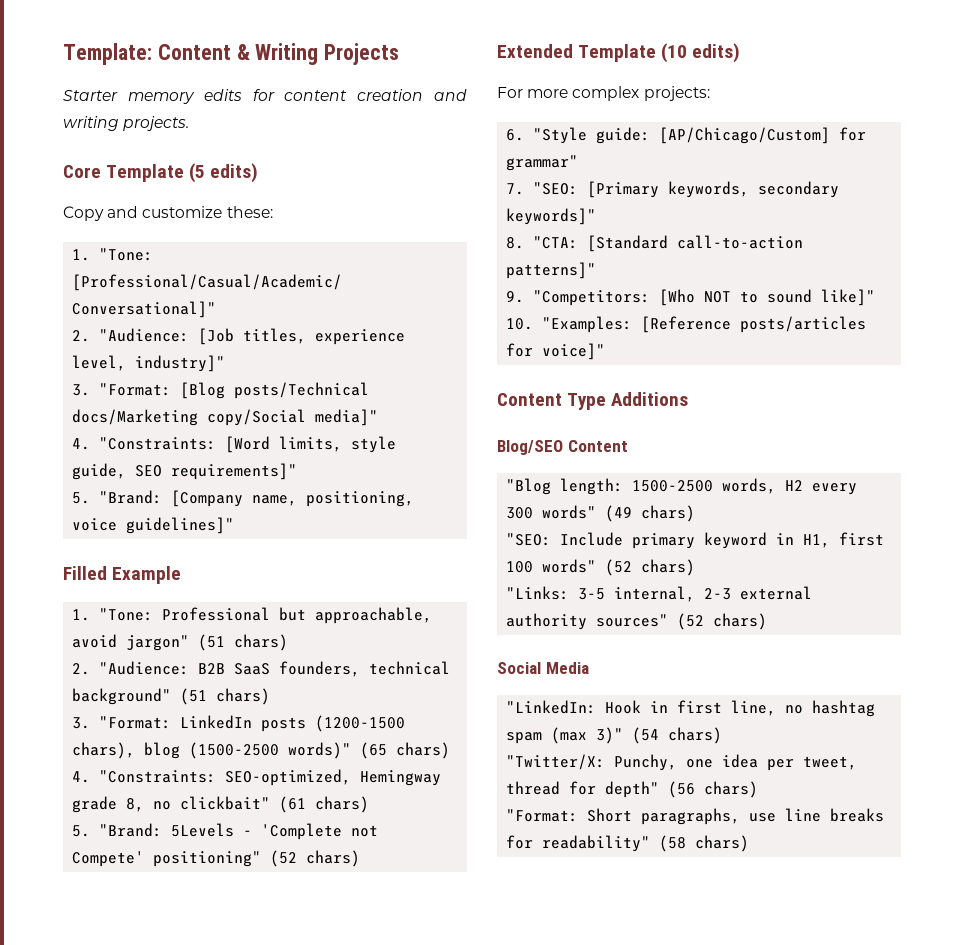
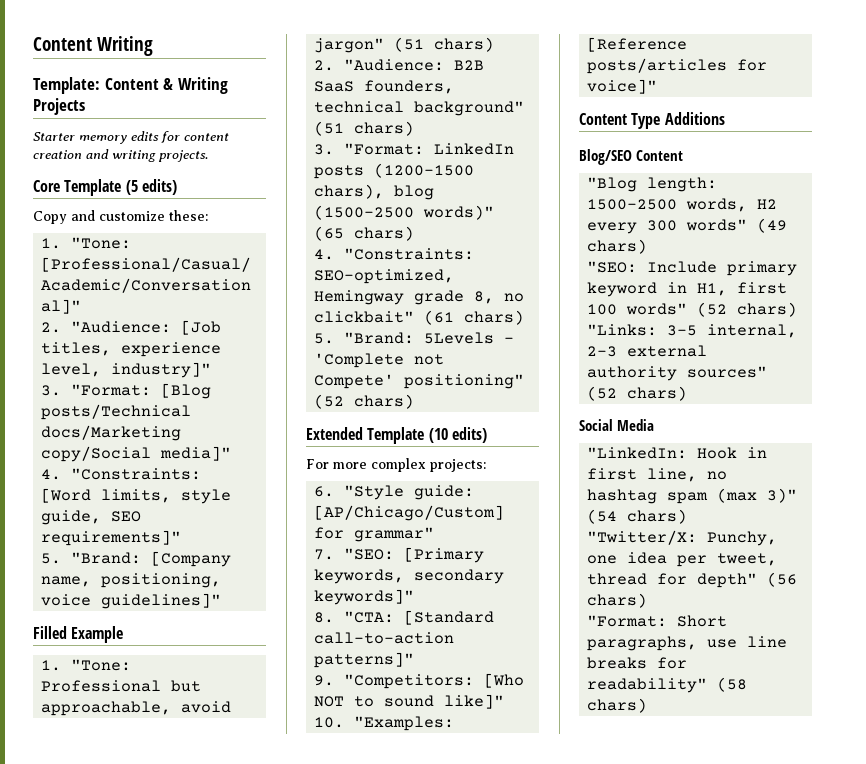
(63, 54) none -> [33,36,153,56] Content Writing //

